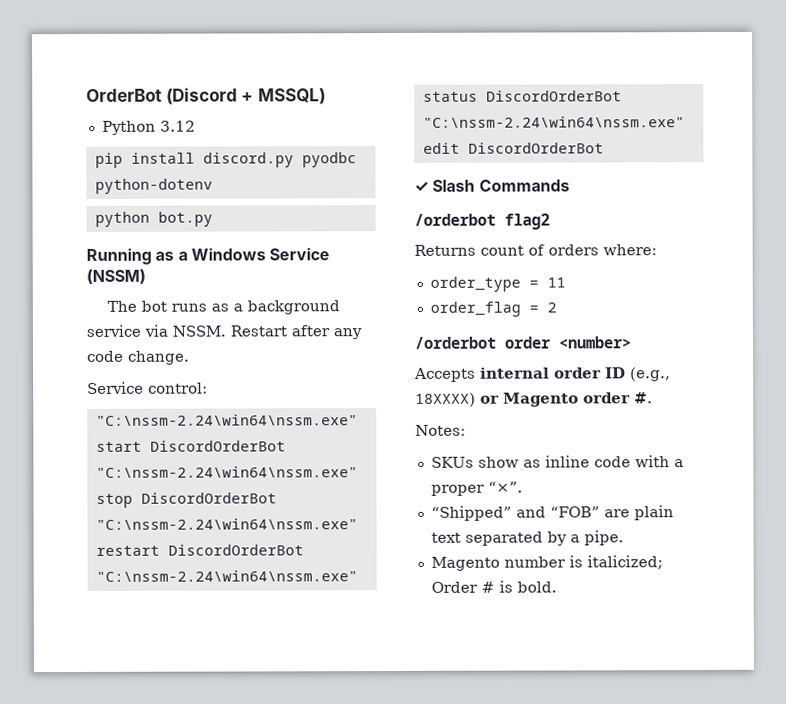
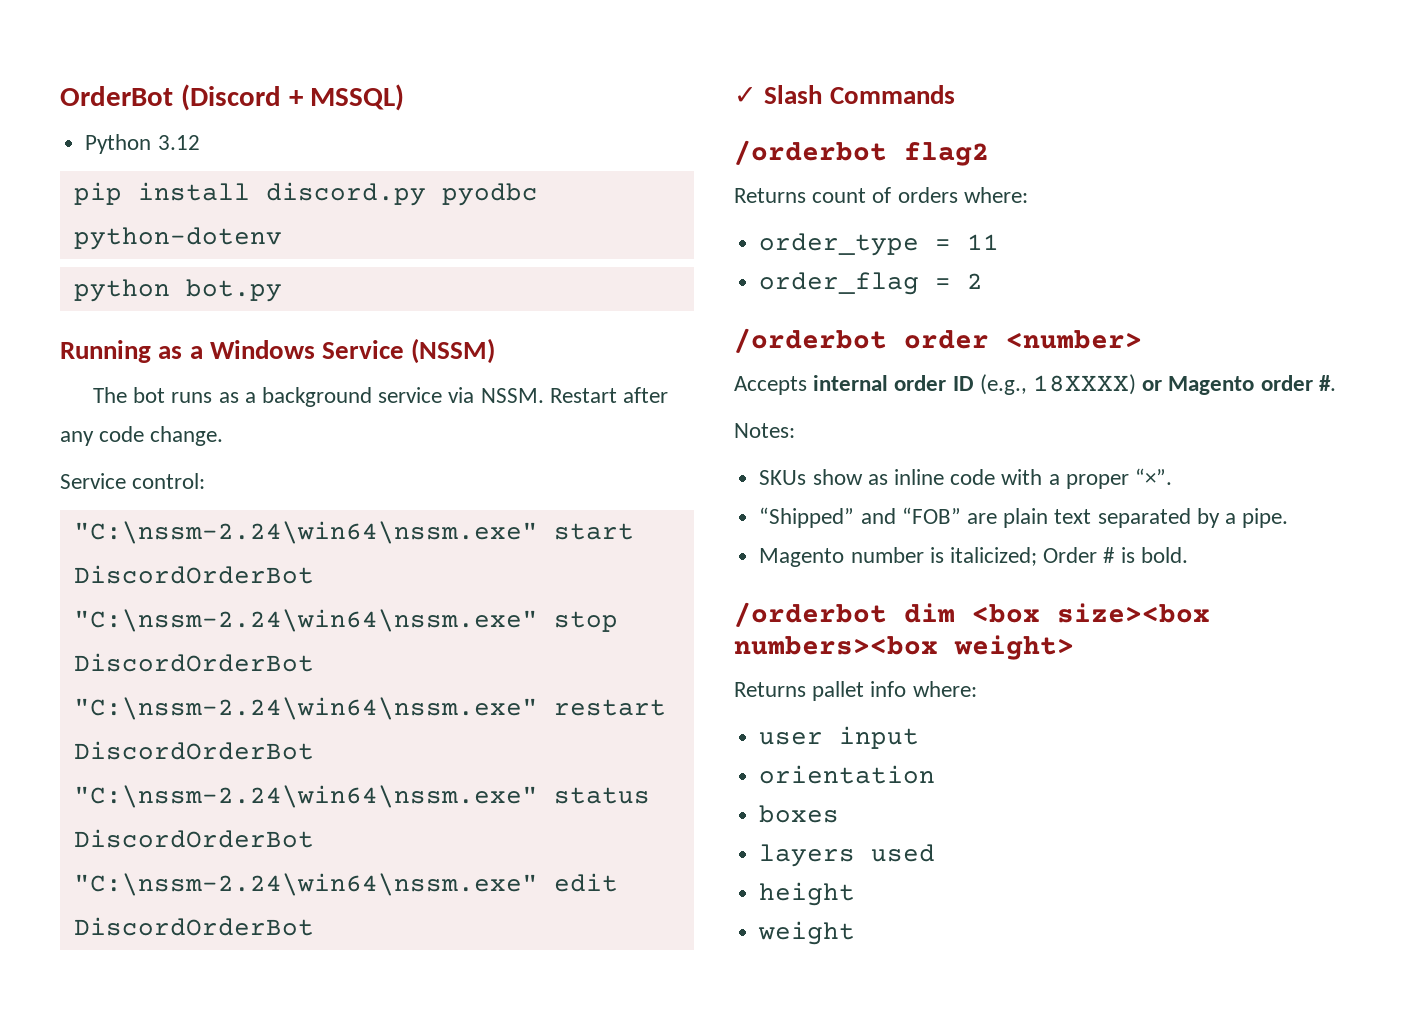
(557, 587) none -> [734,602,1210,627] [734,635,1074,660] [734,681,977,701] [759,726,920,749] [759,765,936,784] [759,805,840,823] [759,844,936,867] [759,882,856,906] [758,921,856,945] // /orderbot dim <box size><box numbers><box weight> // Returns pallet info where: // user input // orientation // boxes // layers used // height // weight

